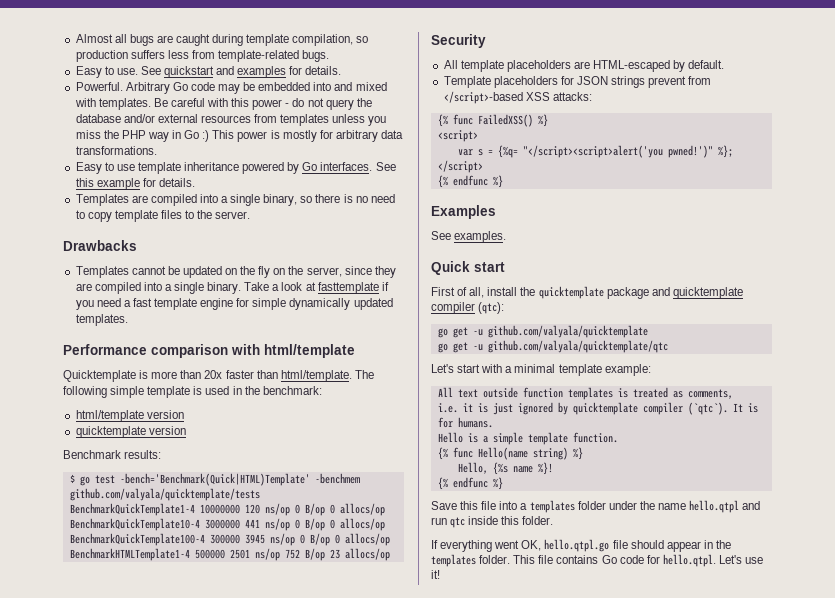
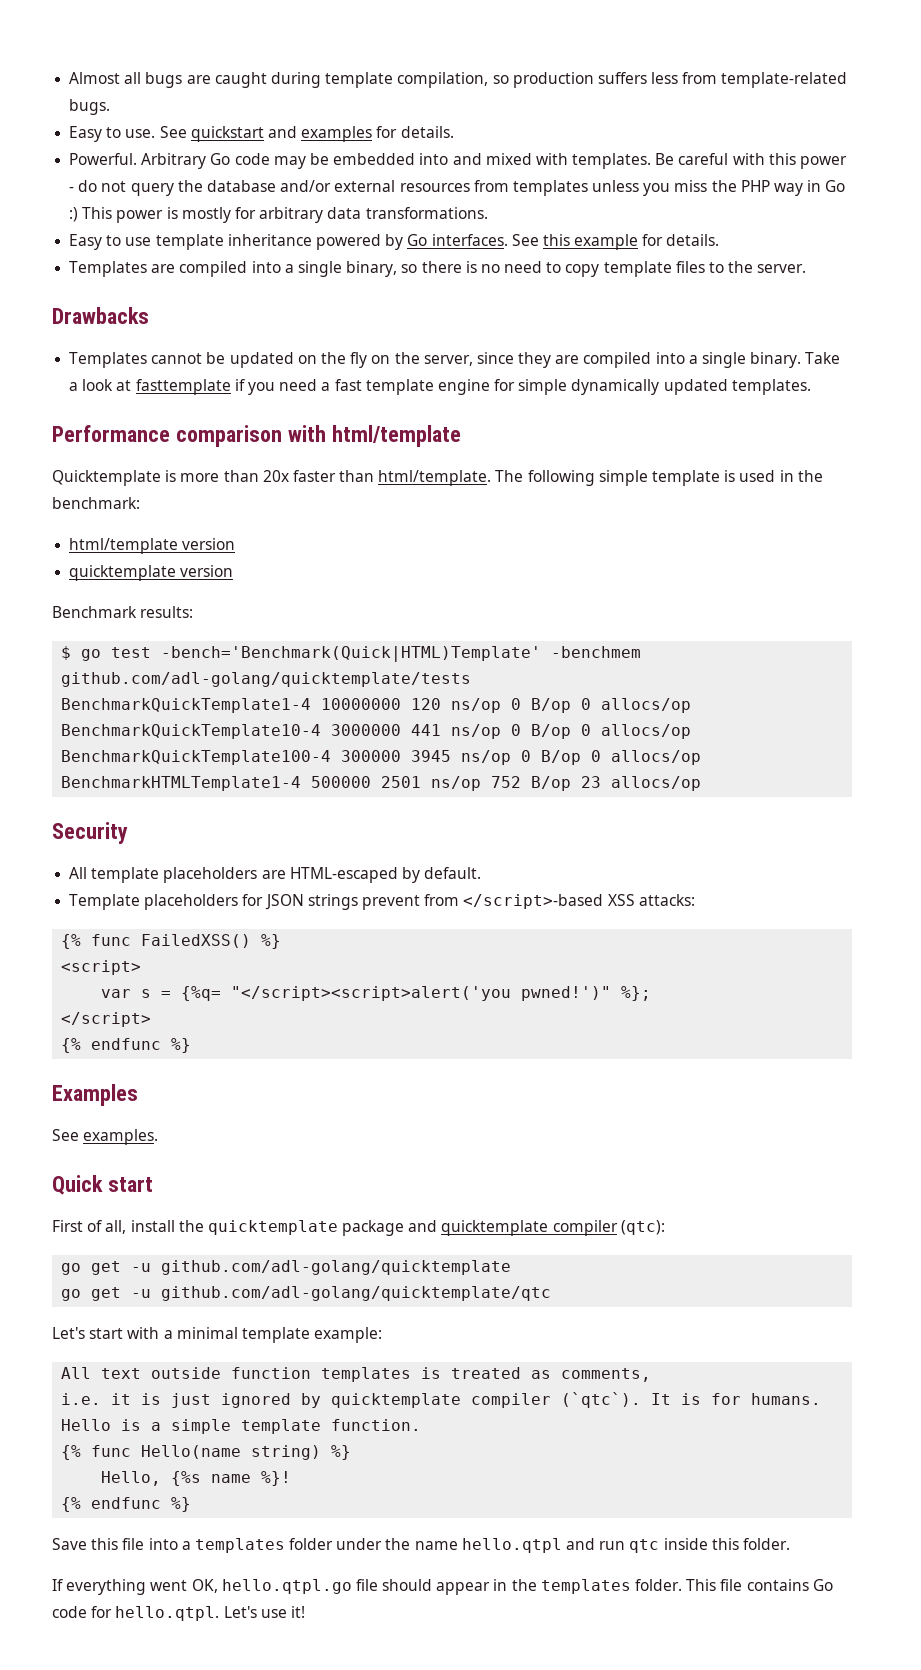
[69,488,260,501] github.com/valyala/quicktemplate/tests -> [61,672,472,687] github.com/adl-golang/quicktemplate/tests
[487,325,648,338] [437,340,668,353] github.com/valyala/quicktemplate // go get -u github.com/valyala/quicktemplate/qtc -> [161,1260,512,1275] [61,1286,552,1301] github.com/adl-golang/quicktemplate // go get -u github.com/adl-golang/quicktemplate/qtc

